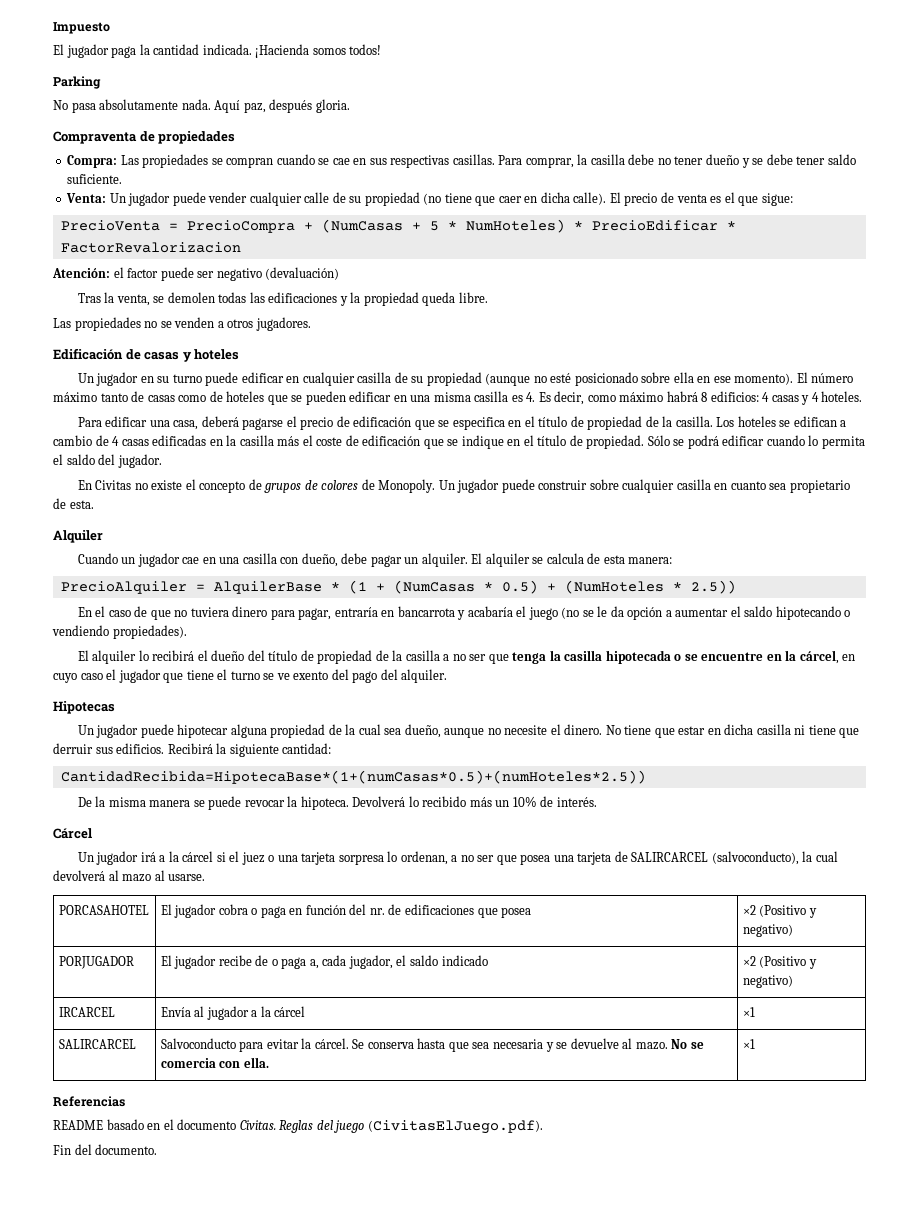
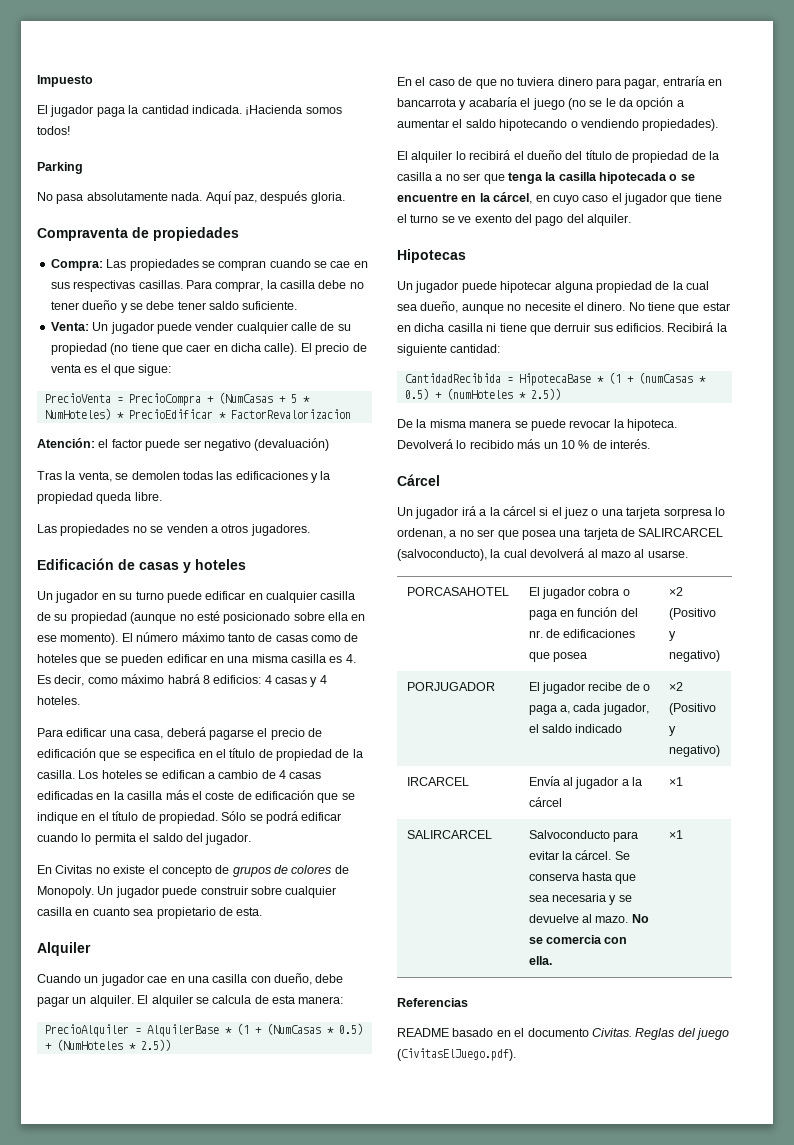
[60,770,646,784] CantidadRecibida=HipotecaBase*(1+(numCasas*0.5)+(numHoteles*2.5)) -> [404,372,706,386] [404,388,561,400] CantidadRecibida = HipotecaBase * (1 + (numCasas * 0.5) + (numHoteles * 2.5))
[512,796,537,807] 10% -> [560,440,590,449] 10 %
[53,1144,158,1155] // Fin del documento. -> (516, 1054) none

